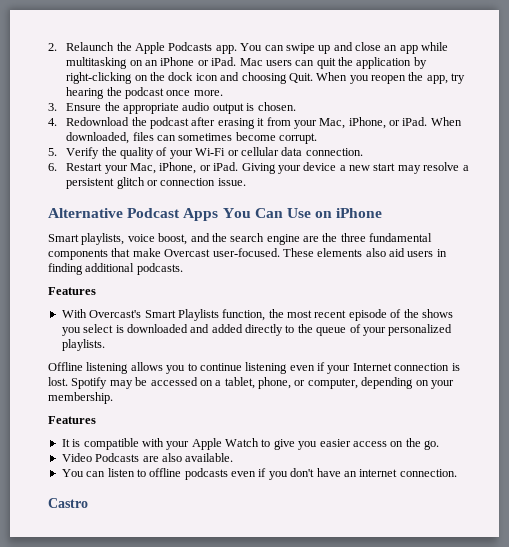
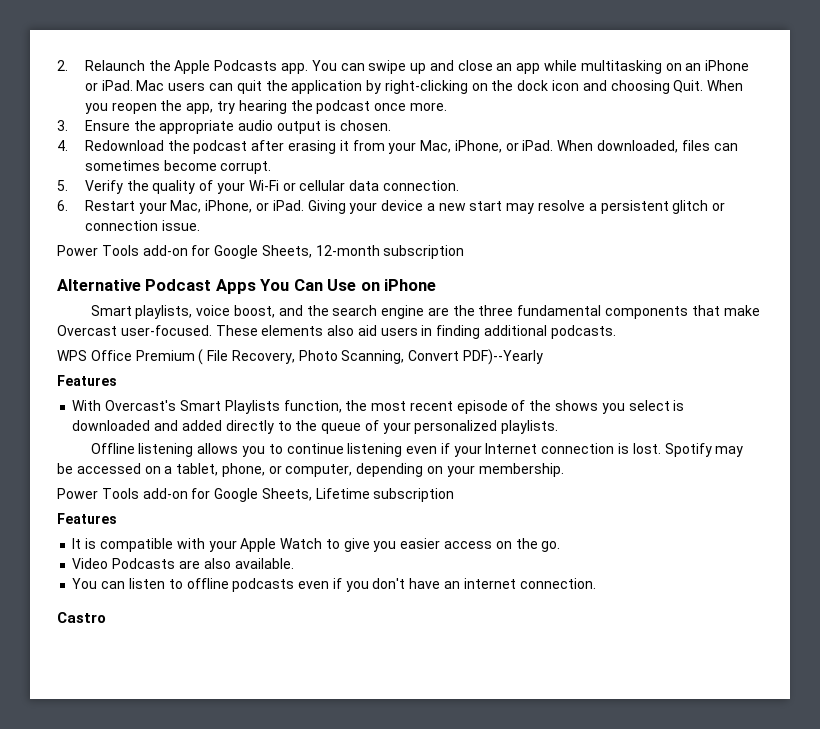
(246, 182) none -> [57,245,465,259] // Power Tools add-on for Google Sheets, 12-month subscription
(183, 269) none -> [57,349,544,365] // WPS Office Premium ( File Recovery, Photo Scanning, Convert PDF)--Yearly
(113, 398) none -> [57,488,455,502] // Power Tools add-on for Google Sheets, Lifetime subscription

